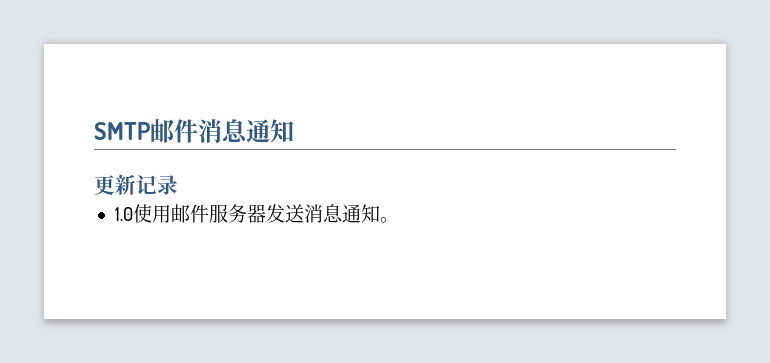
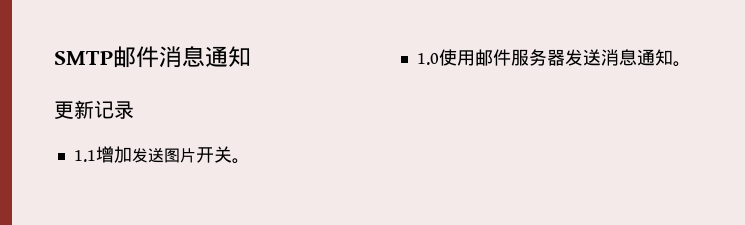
(178, 185) none -> [73,146,250,164] // 1.1增加发送图片开关。

